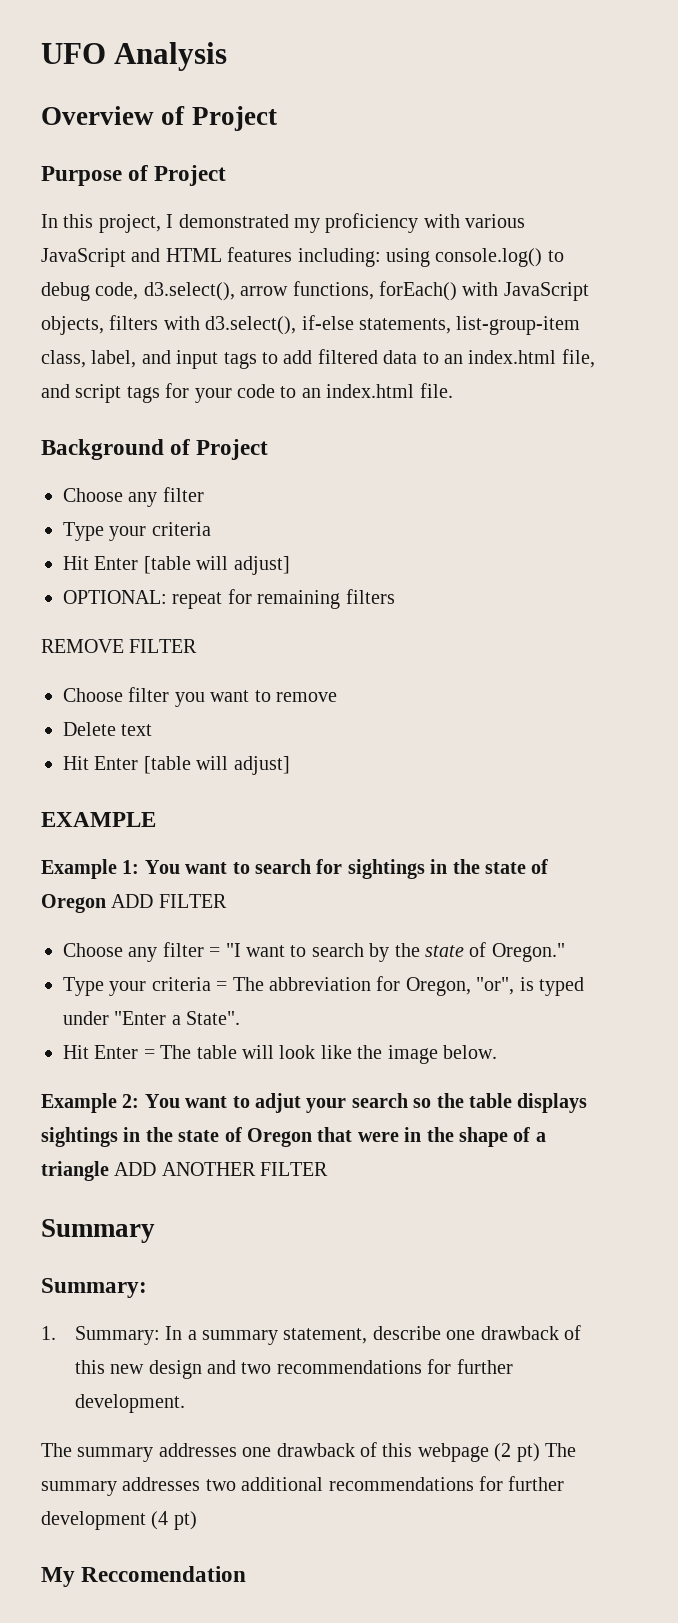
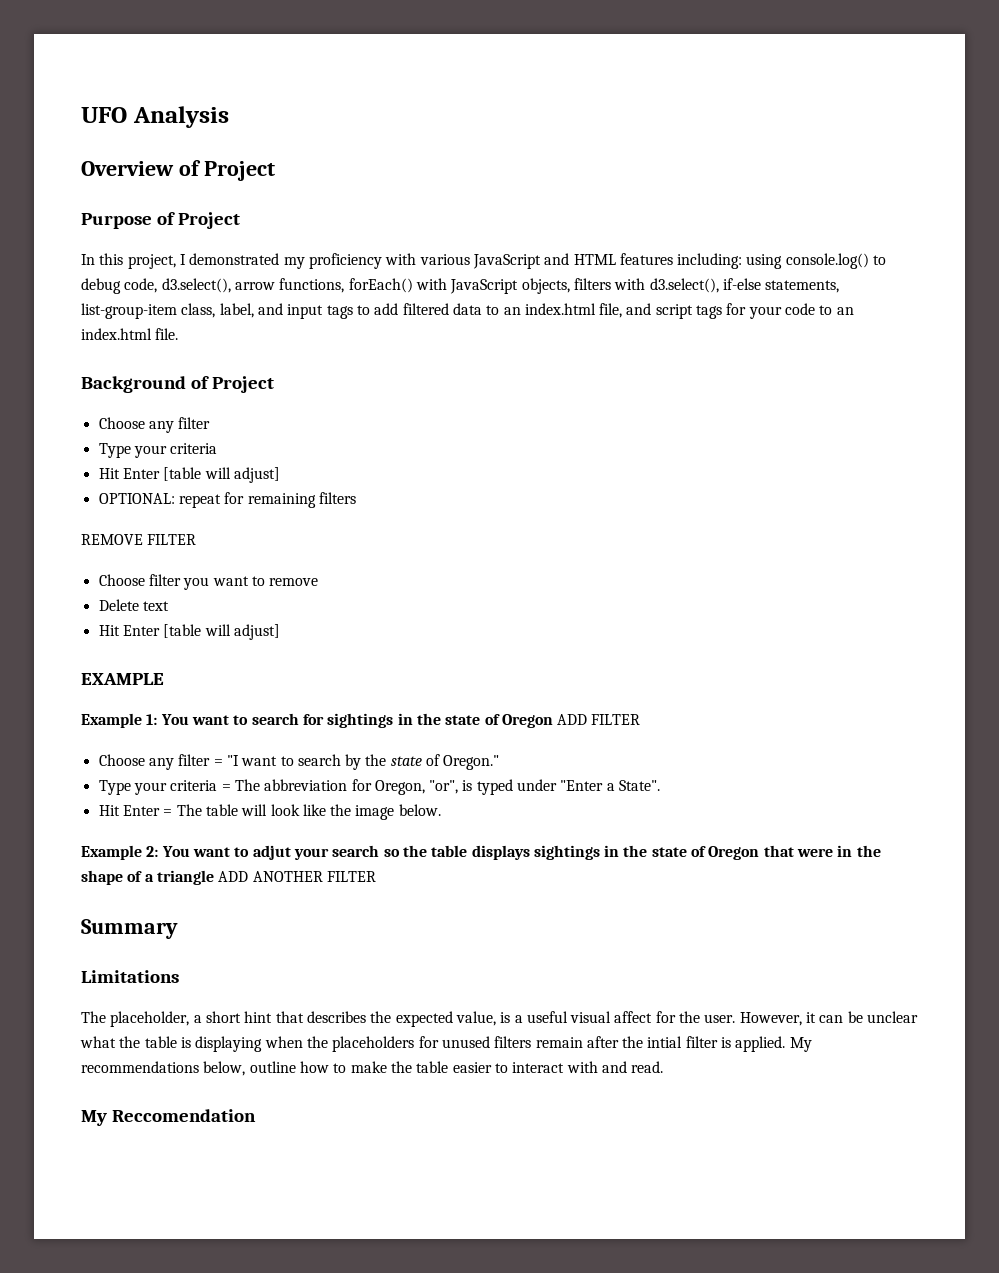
[41,1278,147,1298] [41,1325,582,1345] [74,1359,513,1379] [74,1394,185,1413] [41,1442,576,1462] [41,1476,565,1496] [41,1511,197,1530] Summary: // 1. Summary: In a summary statement, describe one drawback of this new design and two recommendations for further development. // The summary addresses one drawback of this webpage (2 pt) The summary addresses two additional recommendations for further development (4 pt) -> [81,970,179,983] [81,1011,919,1027] [80,1036,812,1052] [81,1061,664,1076] Limitations // The placeholder, a short hint that describes the expected value, is a useful visual affect for the user. However, it can be unclear what the table is displaying when the placeholders for unused filters remain after the intial filter is applied. My recommendations below, outline how to make the table easier to interact with and read.

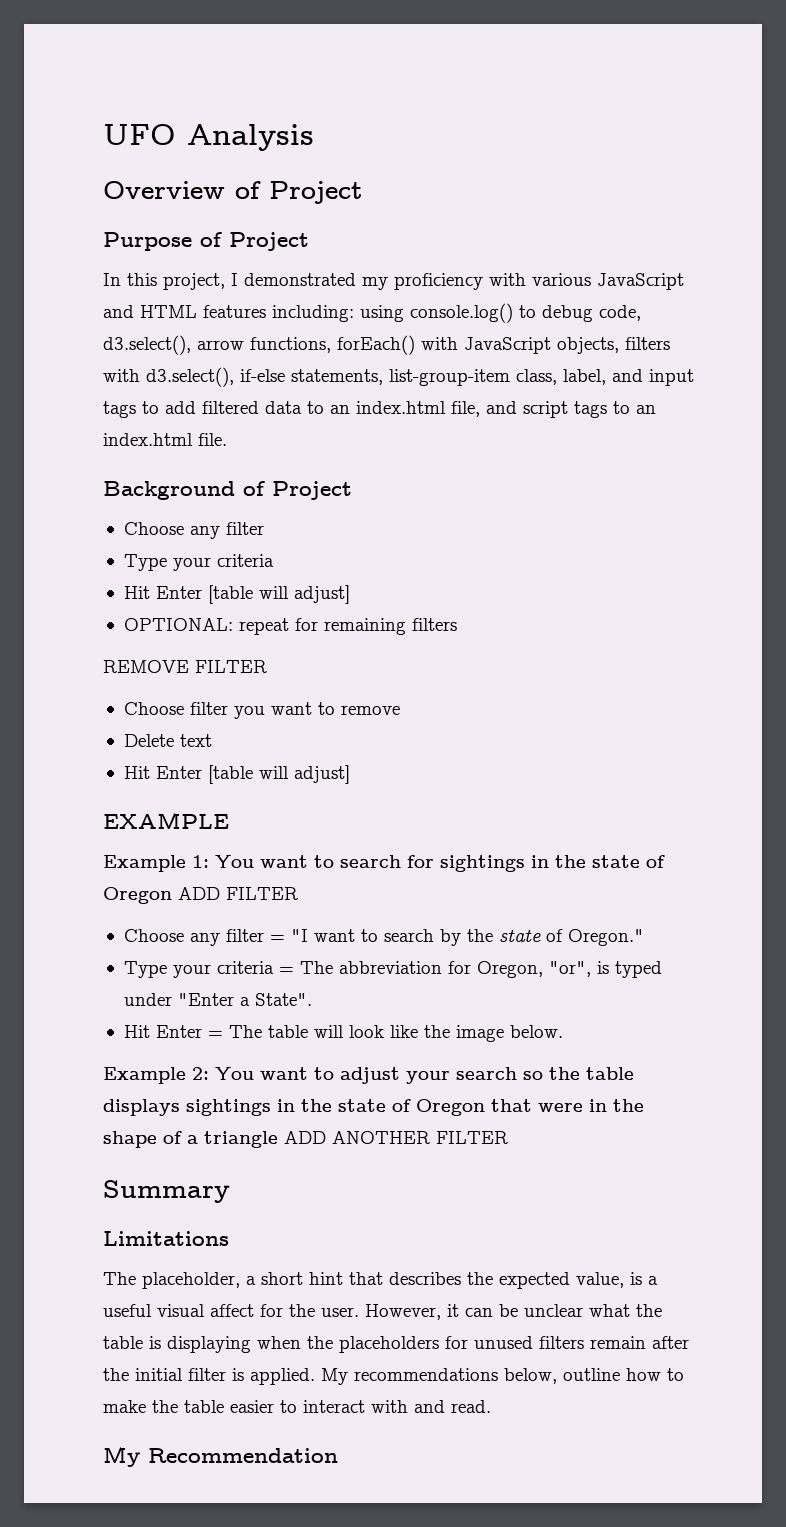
[726,303,816,319] for your code -> (607, 409) none
[252,845,291,860] adjut -> [340,1067,400,1084] adjust
[647,1036,683,1048] intial -> [135,1368,183,1381] initial
[111,1109,256,1122] Reccomendation -> [148,1448,338,1463] Recommendation

